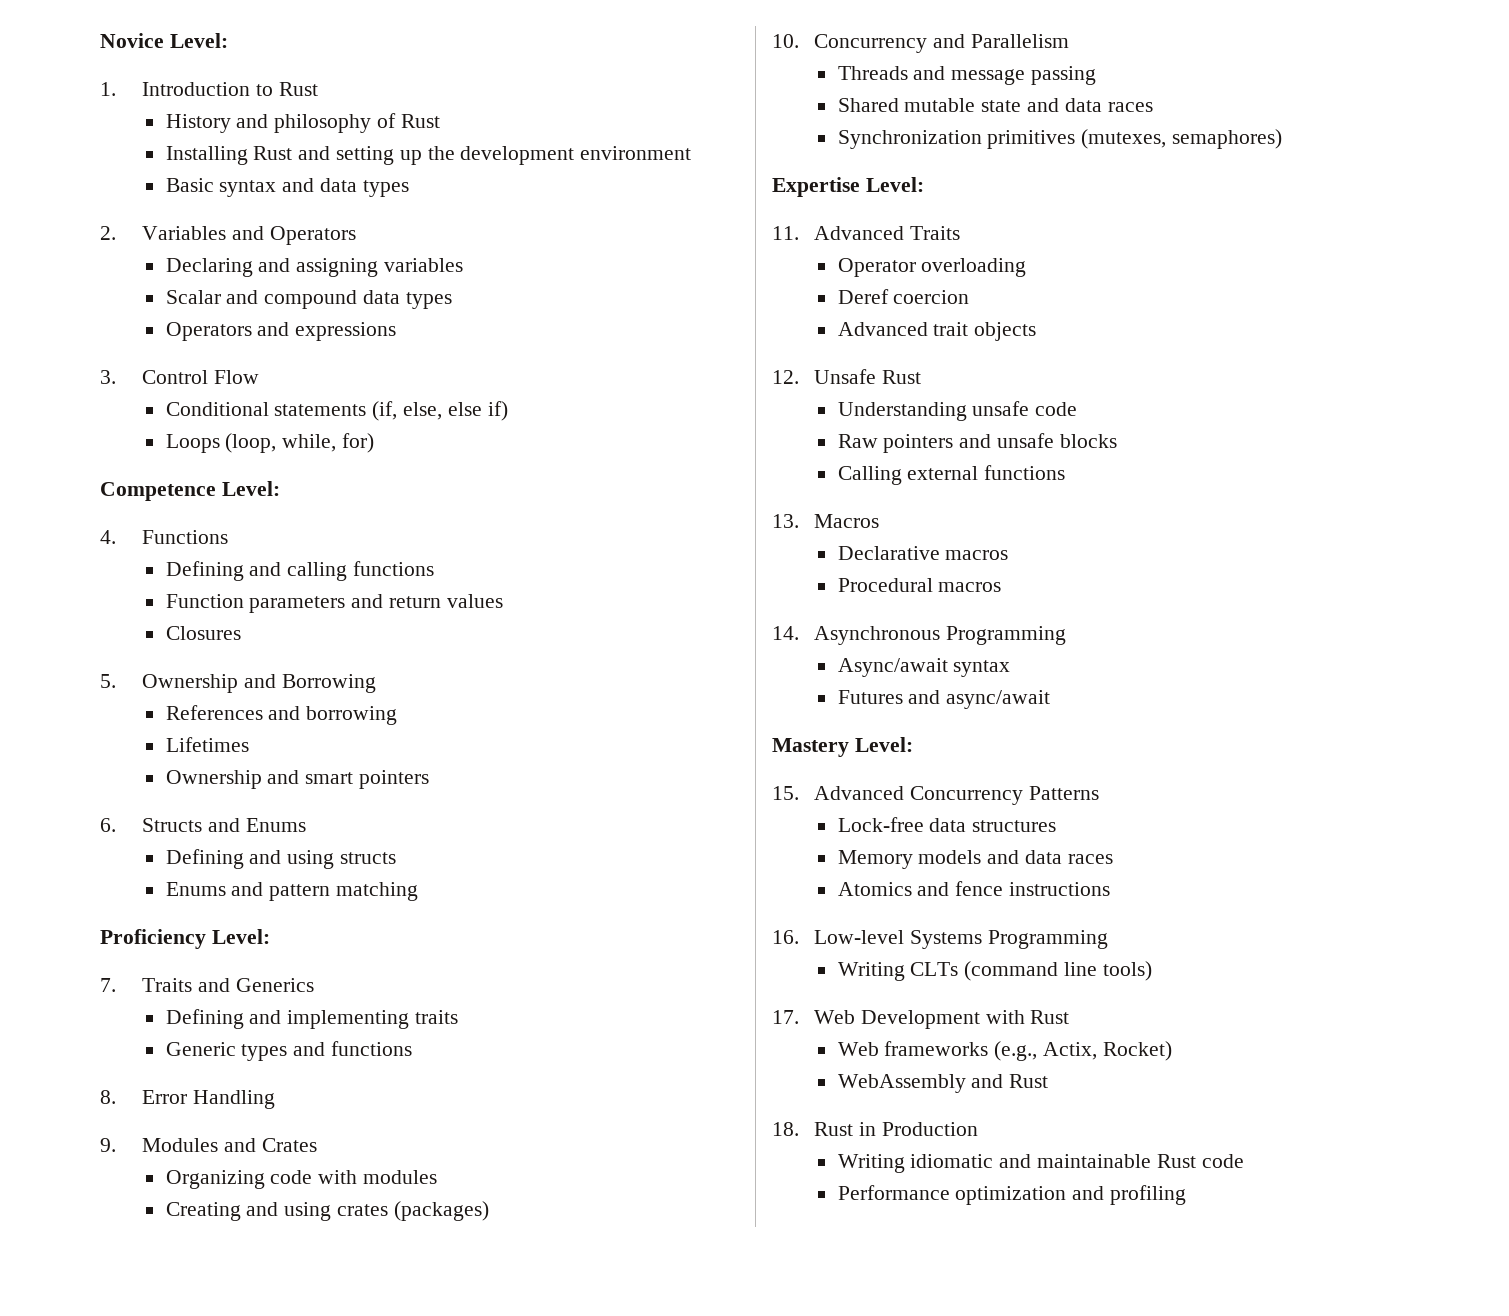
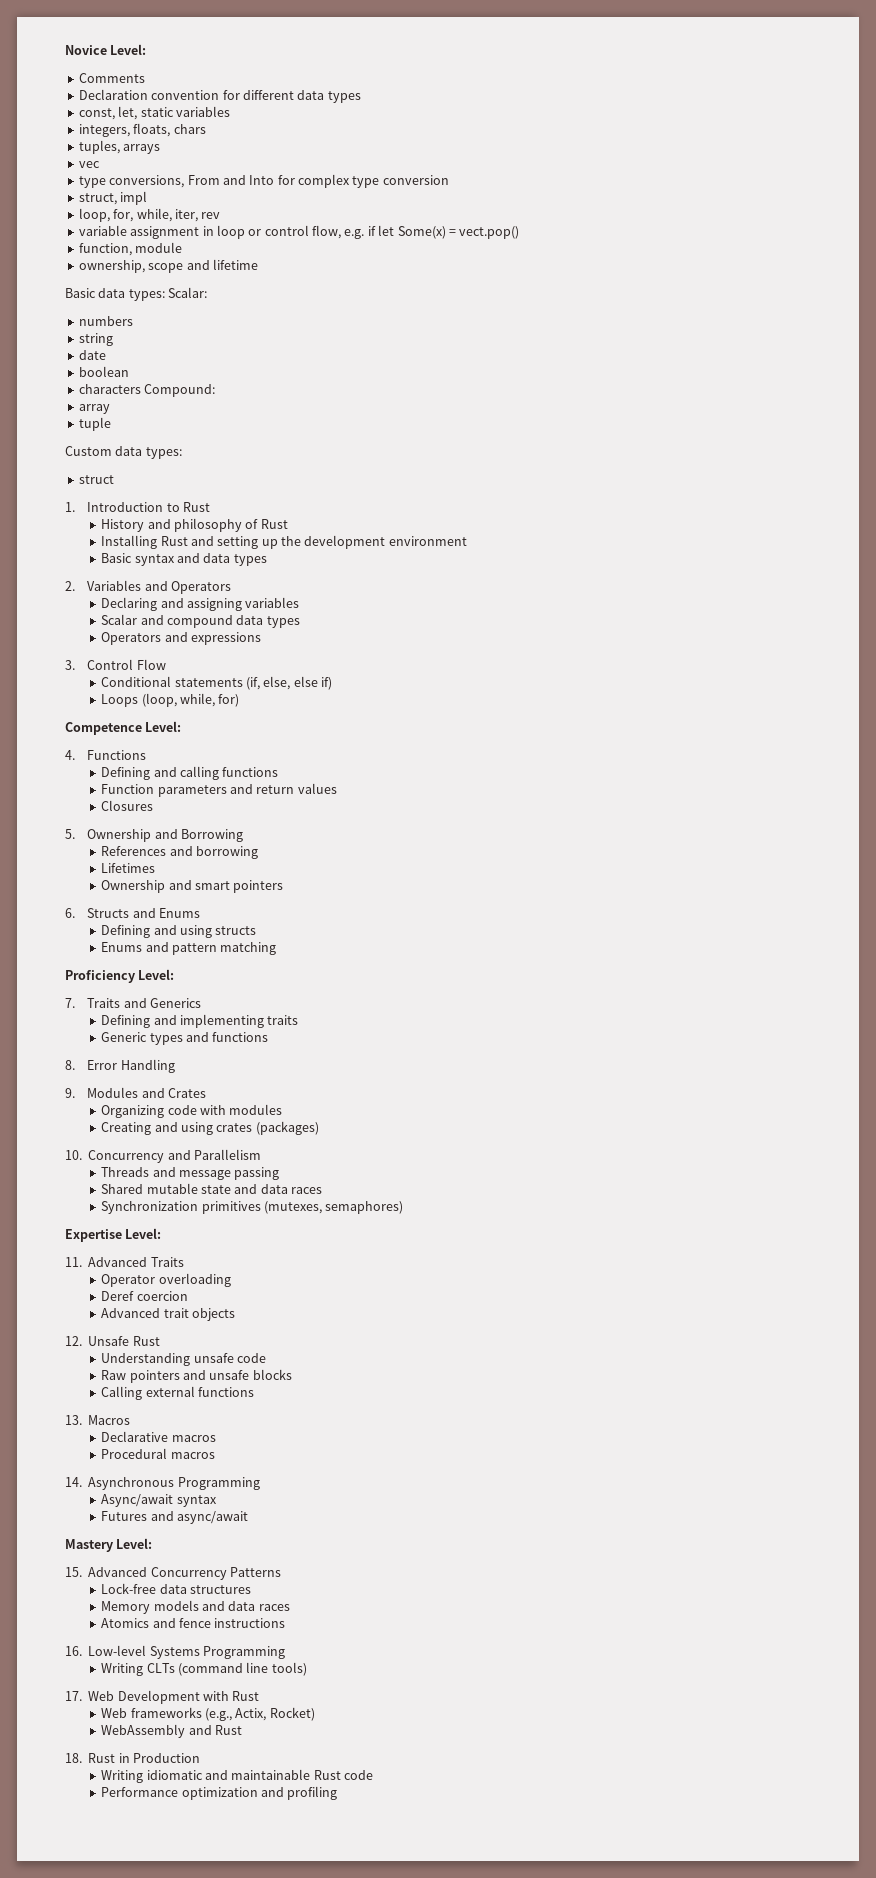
(228, 40) none -> [78,73,145,83] [78,89,361,103] [78,106,230,120] [78,123,206,137] [78,140,161,154] [78,161,100,168] [78,174,449,188] [78,191,148,205] [78,208,221,222] [78,225,520,239] [78,242,183,256] [78,259,258,273] [65,287,208,301] [78,316,133,326] [78,333,113,346] [78,350,106,360] [78,366,129,377] [78,384,216,397] [78,404,110,414] [78,417,111,431] [65,446,182,459] [78,475,114,484] // Comments // Declaration convention for different data types // const, let, static variables // integers, floats, chars // tuples, arrays // vec // type conversions, From and Into for complex type conversion // struct, impl // loop, for, while, iter, rev // variable assignment in loop or control flow, e.g. if let Some(x) = vect.pop() // function, module // ownership, scope and lifetime // Basic data types: Scalar: // numbers // string // date // boolean // characters Compound: // array // tuple // Custom data types: // struct

